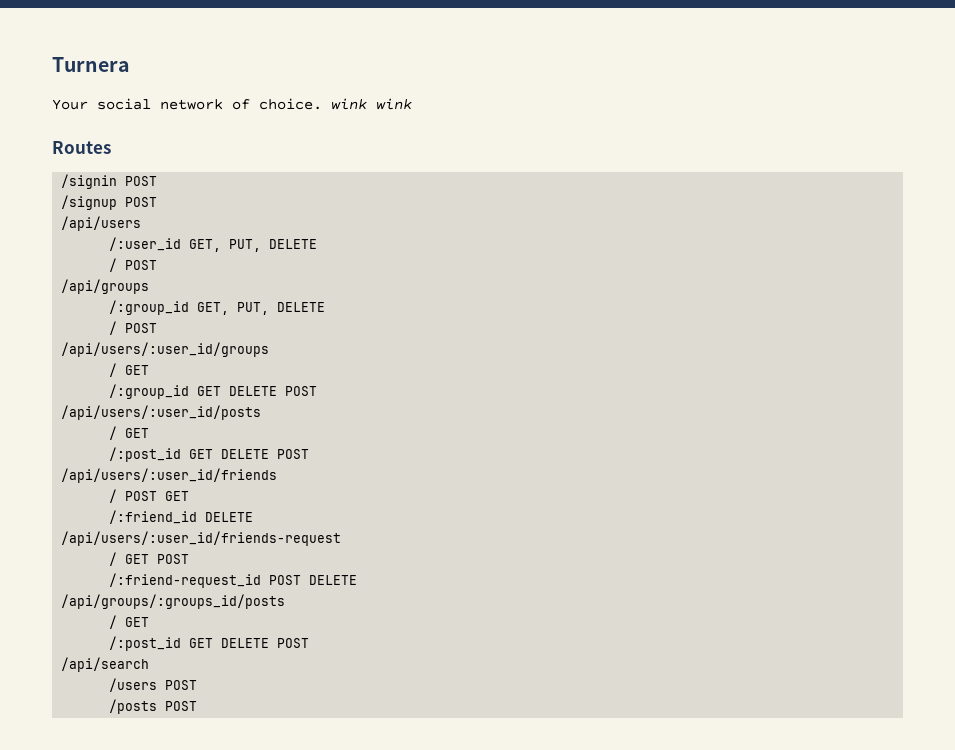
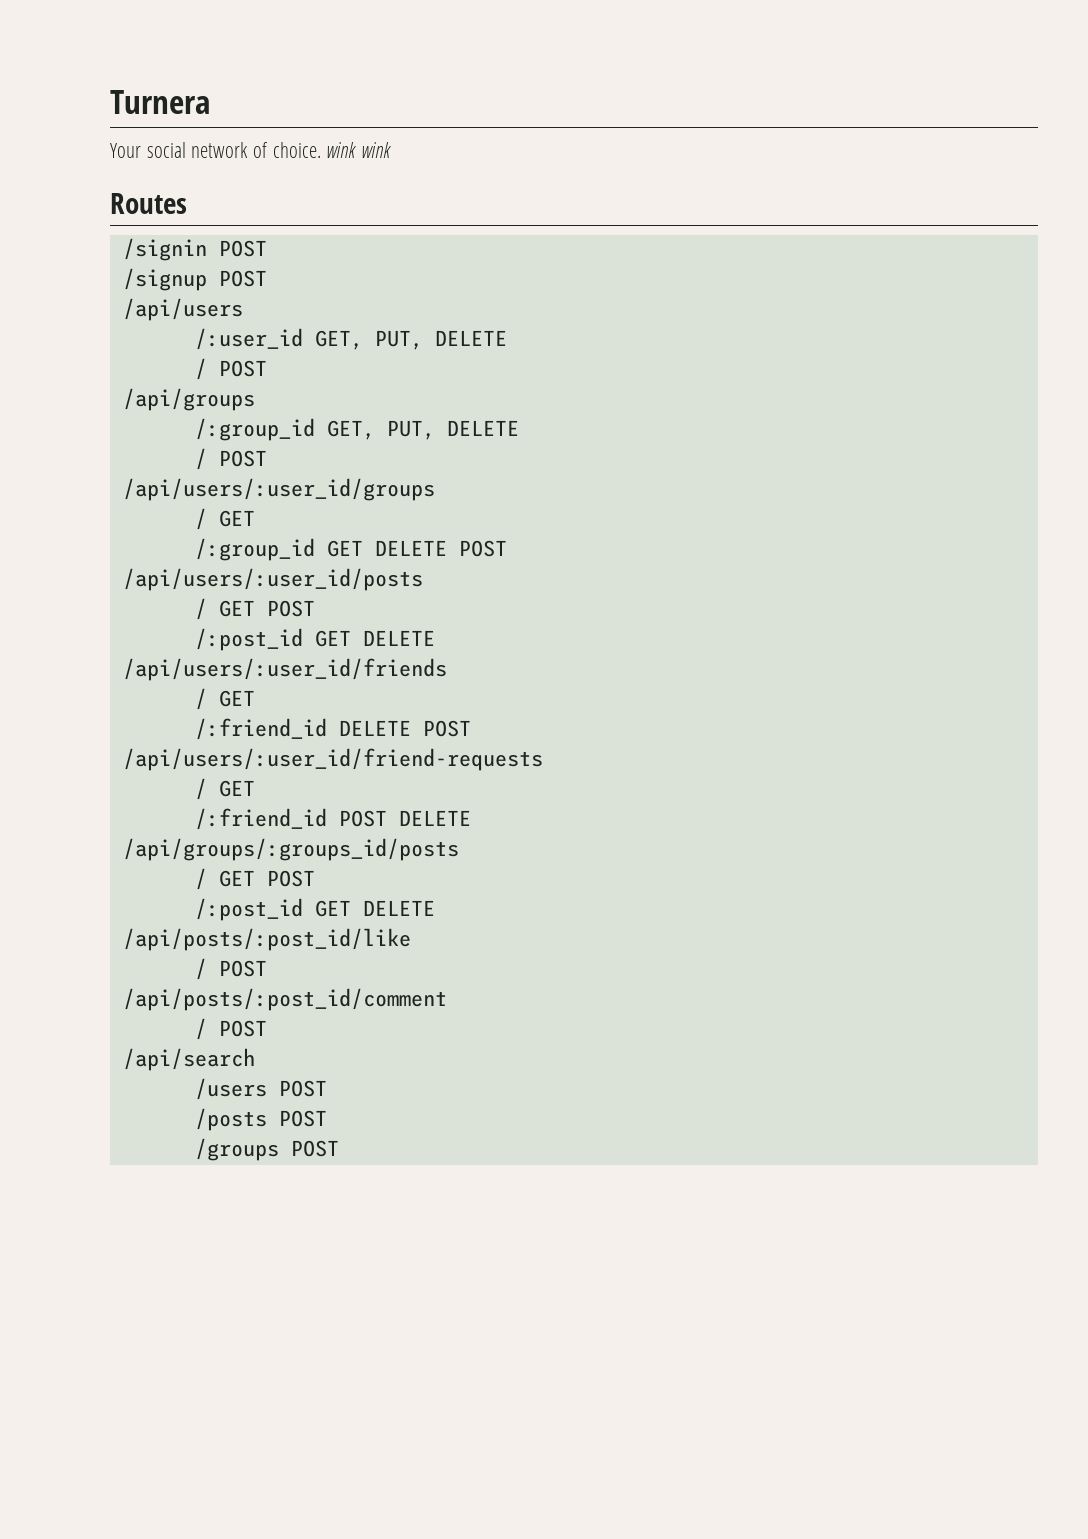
[109,447,310,462] // /:post_id GET DELETE POST -> [266,600,315,617] [194,628,435,651] POST // /:post_id GET DELETE
[125,491,158,501] POST -> (207, 699) none
[61,531,342,546] [109,552,190,566] [109,573,262,588] // /api/users/:user_id/friends-request // / GET POST // /:friend-request_id -> [422,720,471,737] [122,748,543,771] [194,778,255,800] [194,808,327,830] POST // /api/users/:user_id/friend-requests // / GET // /:friend_id
[109,636,270,651] // /:post_id GET DELETE -> [266,870,315,887] [194,898,435,921] [122,928,411,951] [194,958,267,980] [122,988,447,1011] [194,1018,207,1040] POST // /:post_id GET DELETE // /api/posts/:post_id/like // / POST // /api/posts/:post_id/comment // /
(198, 706) none -> [194,1138,339,1161] // /groups POST

